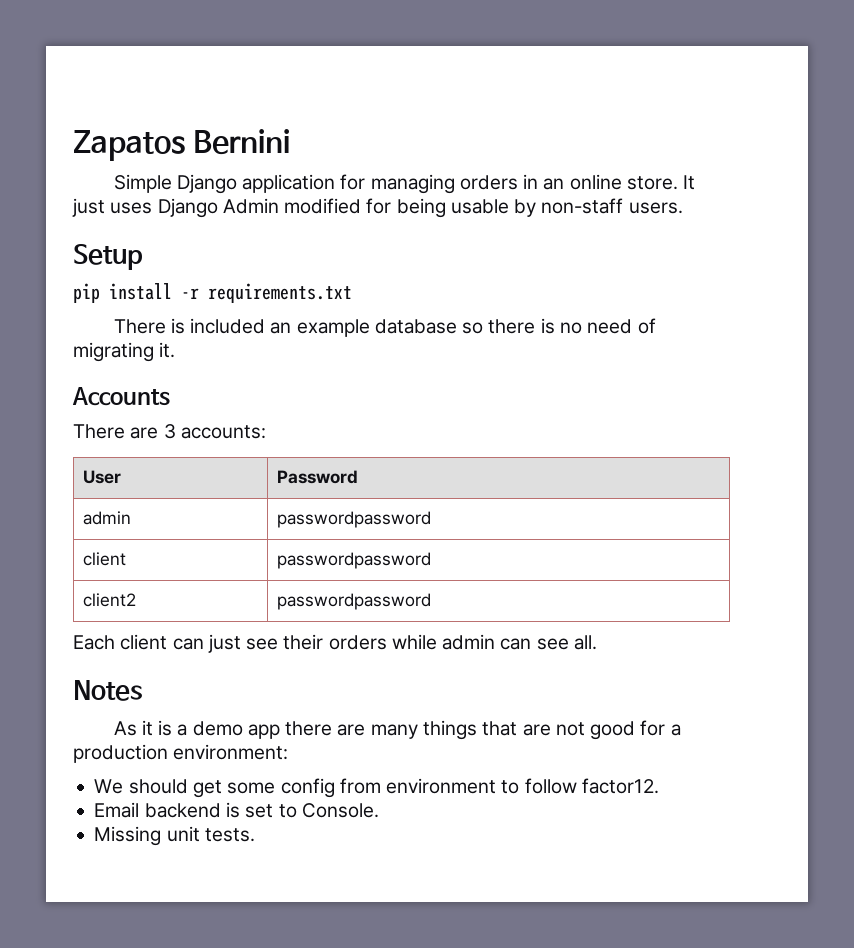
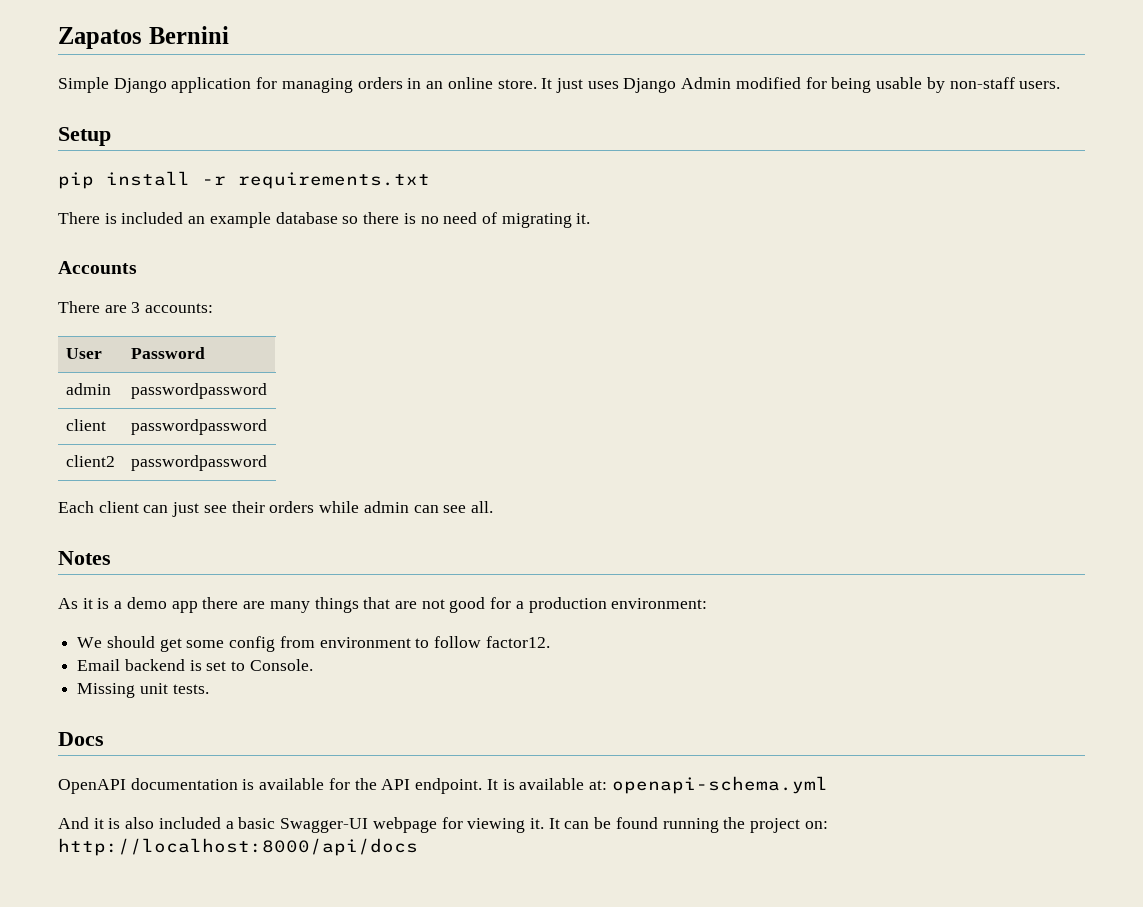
(255, 835) none -> [58,732,104,746] [58,776,828,794] [58,817,828,833] [58,838,418,856] // Docs // OpenAPI documentation is available for the API endpoint. It is available at: openapi-schema.yml // And it is also included a basic Swagger-UI webpage for viewing it. It can be found running the project on: http://localhost:8000/api/docs

